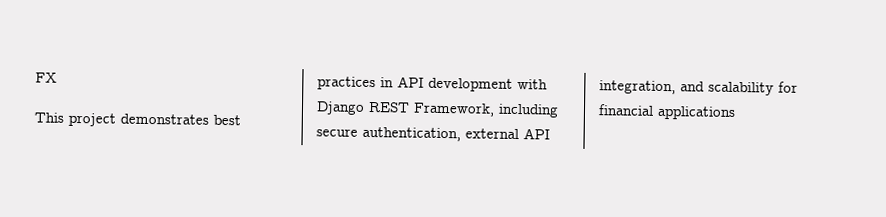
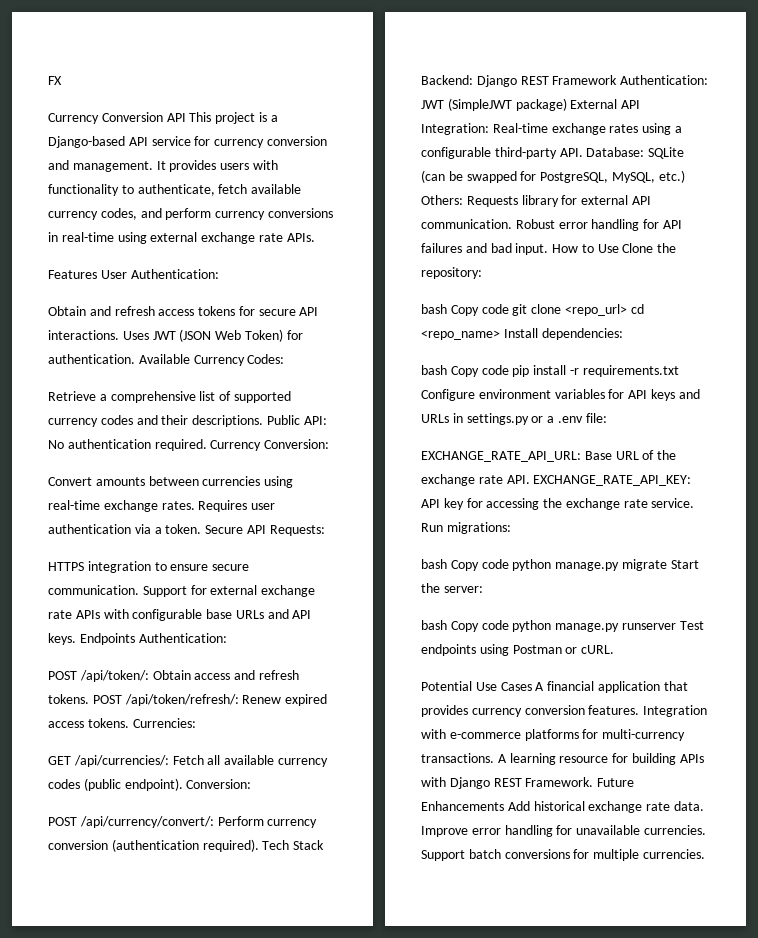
[34,112,241,127] [317,76,548,92] [316,101,559,118] [316,126,550,142] [599,80,798,96] [598,104,736,120] This project demonstrates best practices in API development with Django REST Framework, including secure authentication, external API integration, and scalability for financial applications -> [48,112,278,124] [48,136,327,148] [48,160,278,172] [48,184,302,196] [48,208,333,220] [48,232,315,244] [48,269,219,279] [48,306,319,316] [48,329,303,342] [48,354,285,366] [48,391,291,403] [48,415,327,427] [48,439,330,451] [48,476,294,488] [48,500,276,512] [48,524,325,536] [48,561,250,573] [48,585,316,597] [48,609,312,621] [48,633,227,645] [48,670,299,682] [48,694,328,706] [48,718,196,728] [48,755,328,767] [48,778,252,791] [48,816,318,828] [48,839,325,852] [421,75,709,87] [421,98,641,111] [421,123,682,135] [421,147,685,159] [421,170,685,183] [421,195,651,207] [421,219,682,231] [421,243,677,255] [421,267,482,279] [421,304,644,316] [421,328,623,340] [421,365,679,377] [421,389,700,401] [421,413,607,425] [421,450,677,462] [421,474,692,486] [421,498,695,510] [421,522,511,534] [421,559,699,571] [421,583,483,593] [421,620,704,632] [421,644,615,656] [421,681,688,693] [421,705,708,717] [421,729,686,741] [421,753,704,765] [421,777,635,789] [421,801,704,813] [421,825,706,837] [421,849,705,861] Currency Conversion API This project is a Django-based API service for currency conversion and management. It provides users with functionality to authenticate, fetch available currency codes, and perform currency conversions in real-time using external exchange rate APIs. // Features User Authentication: // Obtain and refresh access tokens for secure API interactions. Uses JWT (JSON Web Token) for authentication. Available Currency Codes: // Retrieve a comprehensive list of supported currency codes and their descriptions. Public API: No authentication required. Currency Conversion: // Convert amounts between currencies using real-time exchange rates. Requires user authentication via a token. Secure API Requests: // HTTPS integration to ensure secure communication. Support for external exchange rate APIs with configurable base URLs and API keys. Endpoints Authentication: // POST /api/token/: Obtain access and refresh tokens. POST /api/token/refresh/: Renew expired access tokens. Currencies: // GET /api/currencies/: Fetch all available currency codes (public endpoint). Conversion: // POST /api/currency/convert/: Perform currency conversion (authentication required). Tech Stack Backend: Django REST Framework Authentication: JWT (SimpleJWT package) External API Integration: Real-time exchange rates using a configurable third-party API. Database: SQLite (can be swapped for PostgreSQL, MySQL, etc.) Others: Requests library for external API communication. Robust error handling for API failures and bad input. How to Use Clone the repository: // bash Copy code git clone <repo_url> cd <repo_name> Install dependencies: // bash Copy code pip install -r requirements.txt Configure environment variables for API keys and URLs in settings.py or a .env file: // EXCHANGE_RATE_API_URL: Base URL of the exchange rate API. EXCHANGE_RATE_API_KEY: API key for accessing the exchange rate service. Run migrations: // bash Copy code python manage.py migrate Start the server: // bash Copy code python manage.py runserver Test endpoints using Postman or cURL. // Potential Use Cases A financial application that provides currency conversion features. Integration with e-commerce platforms for multi-currency transactions. A learning resource for building APIs with Django REST Framework. Future Enhancements Add historical exchange rate data. Improve error handling for unavailable currencies. Support batch conversions for multiple currencies.

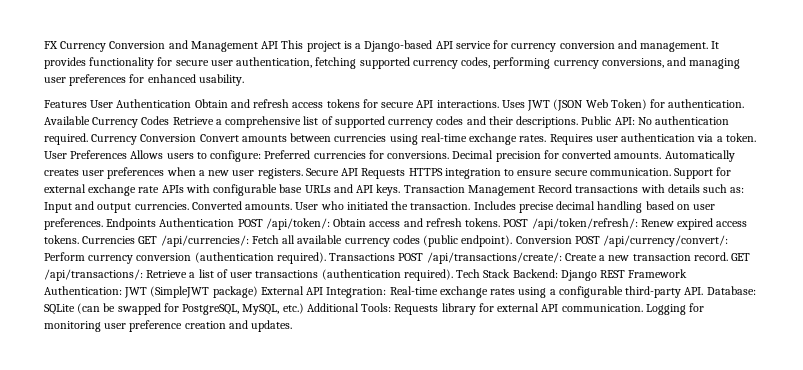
[48,112,163,124] // Currency Conversion -> [60,40,258,52] Currency Conversion and Management
[220,160,278,170] [48,184,302,196] [48,208,333,220] [48,232,315,244] users with functionality to authenticate, fetch available currency codes, and perform currency conversions in real-time using external exchange rate APIs. -> [89,57,741,69] [44,74,244,86] functionality for secure user authentication, fetching supported currency codes, performing currency conversions, and managing user preferences for enhanced usability.
[130,269,219,279] Authentication: // -> [116,99,192,108] Authentication
[247,354,285,364] Codes: // -> [141,116,170,125] Codes
[264,439,330,449] Conversion: // -> [140,134,197,142] Conversion
(202, 529) none -> [44,150,735,162] [44,167,303,179] User Preferences Allows users to configure: Preferred currencies for conversions. Decimal precision for converted amounts. Automatically creates user preferences when a new user registers.
[269,525,325,536] Requests: // -> [361,168,406,179] Requests
[79,633,227,645] Endpoints Authentication: // -> [403,184,745,196] [44,201,716,213] [44,218,235,230] Transaction Management Record transactions with details such as: Input and output currencies. Converted amounts. User who initiated the transaction. Includes precise decimal handling based on user preferences. Endpoints Authentication
[132,718,196,728] Currencies: // -> [82,236,136,244] Currencies
[186,779,252,789] Conversion: // -> [515,236,572,244] Conversion
(259, 845) none -> [329,252,751,264] [44,269,453,281] Transactions POST /api/transactions/create/: Create a new transaction record. GET /api/transactions/: Retrieve a list of user transactions (authentication required).
[421,195,463,205] Others: -> [306,303,392,312] Additional Tools:
[515,219,682,231] [421,243,677,255] [421,267,482,279] [421,304,644,316] [421,328,623,340] [421,365,679,377] [421,389,700,401] [421,413,607,425] [421,450,677,462] [421,474,692,486] [421,498,695,510] [421,522,511,534] [421,559,699,571] [421,583,483,593] [421,620,704,632] [421,644,615,656] [421,681,688,693] [421,705,708,717] [421,729,686,741] [421,753,704,765] [421,777,635,789] [421,801,704,813] [421,825,706,837] [421,849,705,861] Robust error handling for API failures and bad input. How to Use Clone the repository: // bash Copy code git clone <repo_url> cd <repo_name> Install dependencies: // bash Copy code pip install -r requirements.txt Configure environment variables for API keys and URLs in settings.py or a .env file: // EXCHANGE_RATE_API_URL: Base URL of the exchange rate API. EXCHANGE_RATE_API_KEY: API key for accessing the exchange rate service. Run migrations: // bash Copy code python manage.py migrate Start the server: // bash Copy code python manage.py runserver Test endpoints using Postman or cURL. // Potential Use Cases A financial application that provides currency conversion features. Integration with e-commerce platforms for multi-currency transactions. A learning resource for building APIs with Django REST Framework. Future Enhancements Add historical exchange rate data. Improve error handling for unavailable currencies. Support batch conversions for multiple currencies. -> [645,303,705,315] [44,320,293,332] Logging for monitoring user preference creation and updates.

